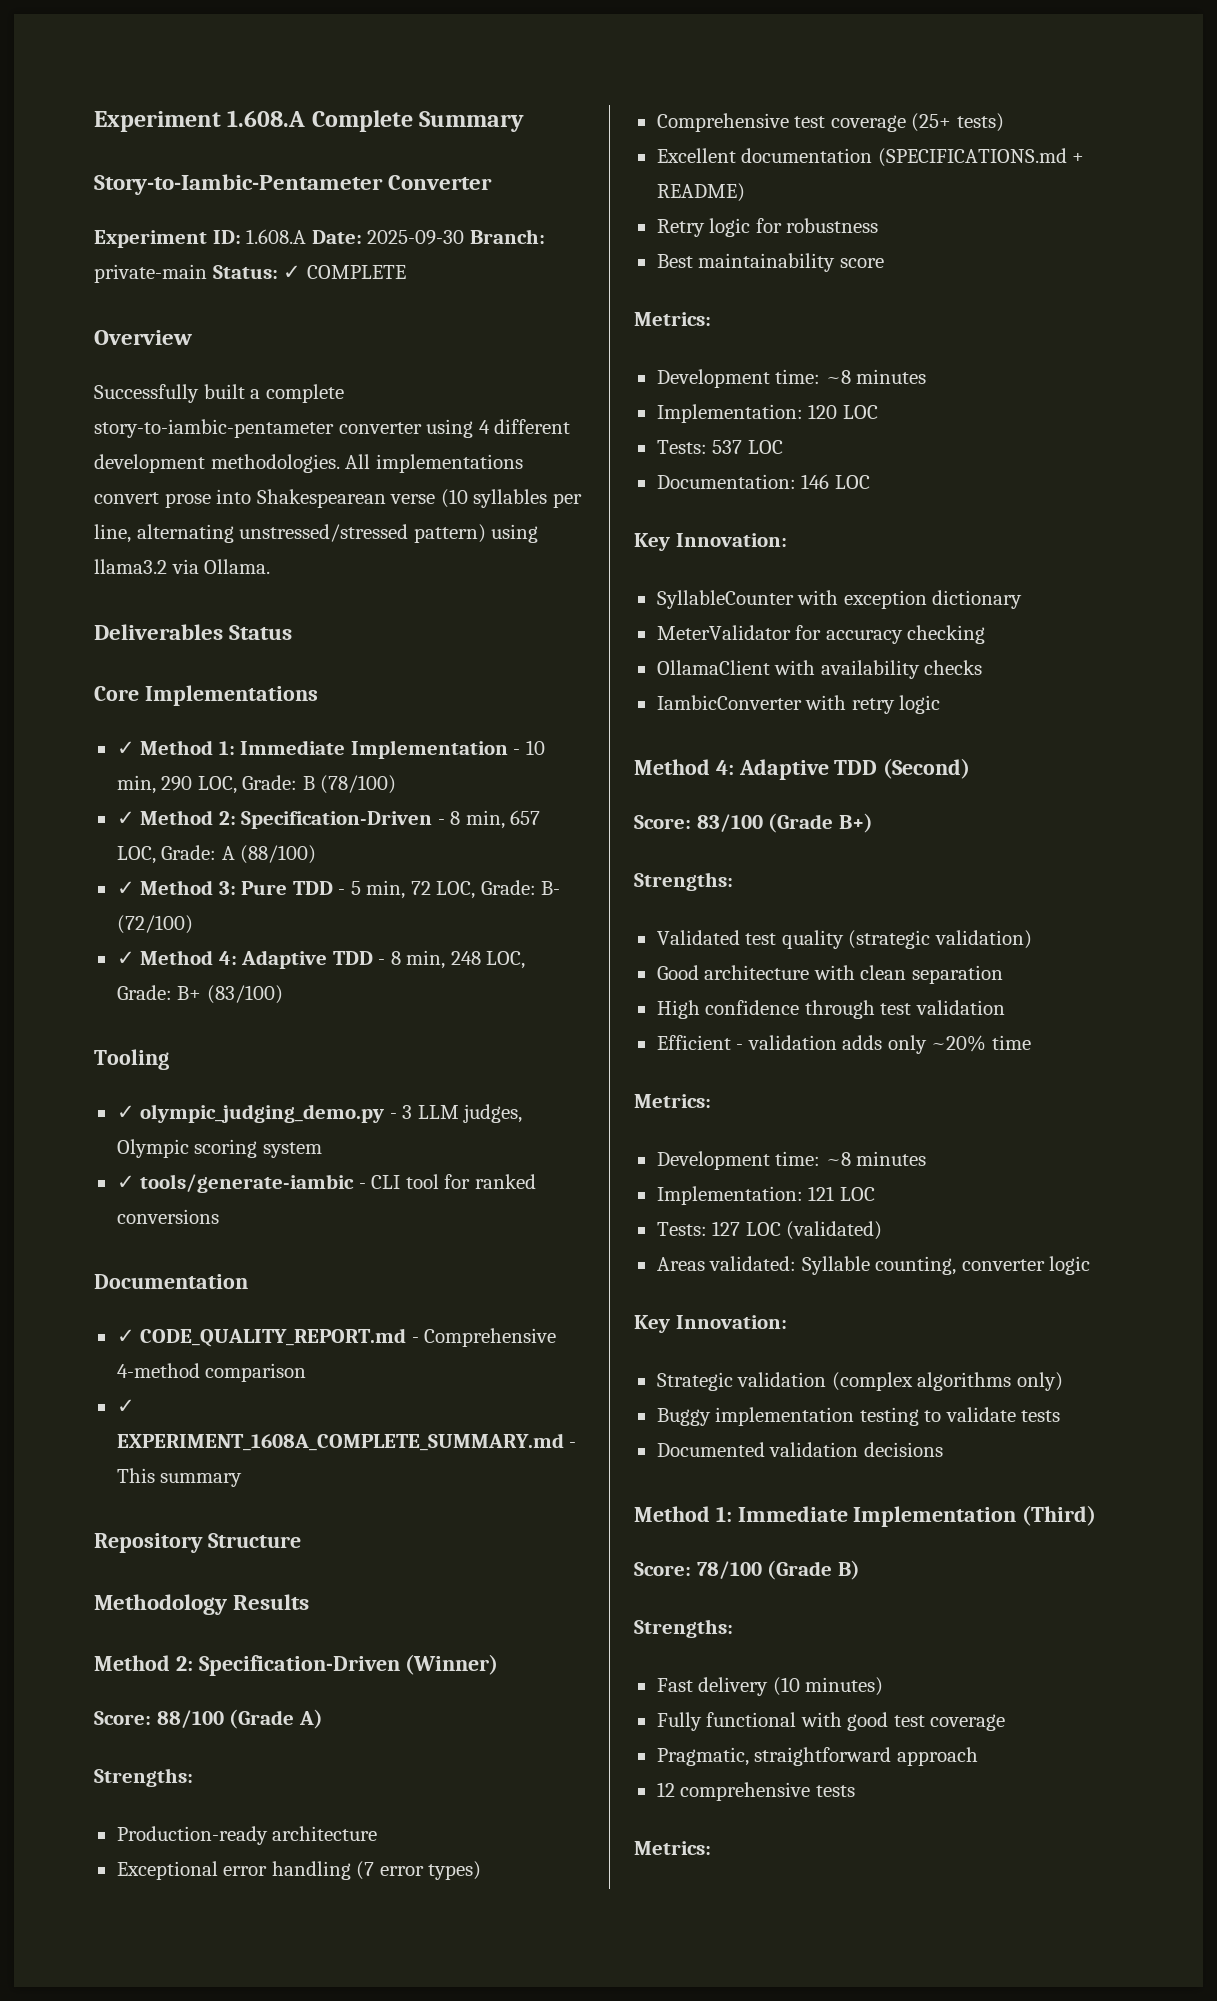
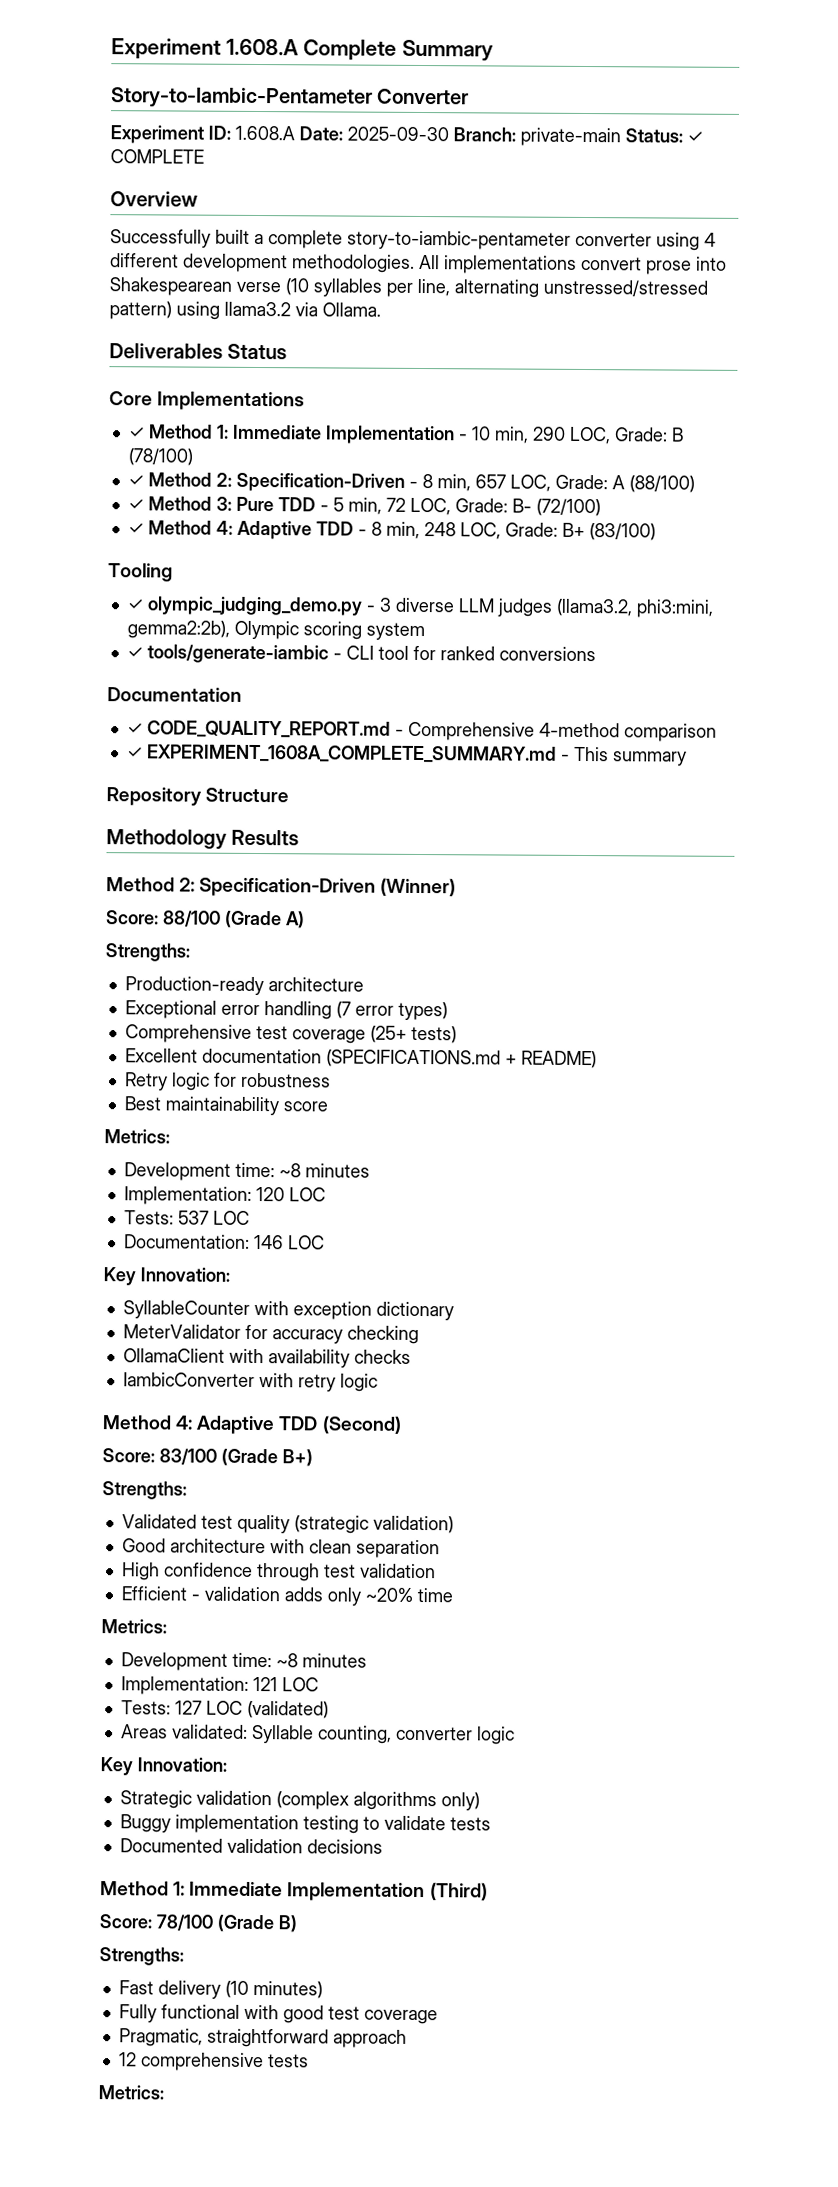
[417,1104,523,1123] LLM judges, -> [394,597,714,618] [126,620,230,639] diverse LLM judges (llama3.2, phi3:mini, gemma2:2b),

